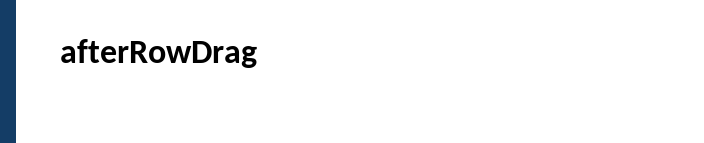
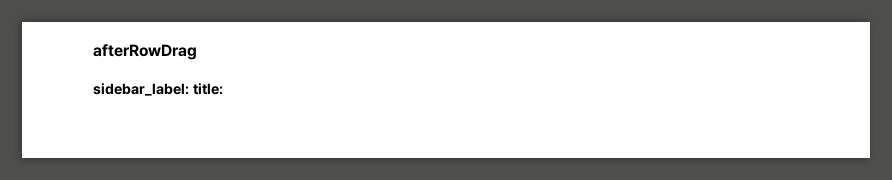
(257, 53) none -> [93,83,223,96] // sidebar_label: title:

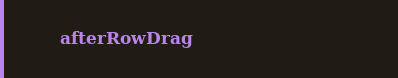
[93,83,223,96] // sidebar_label: title: -> (193, 39) none

